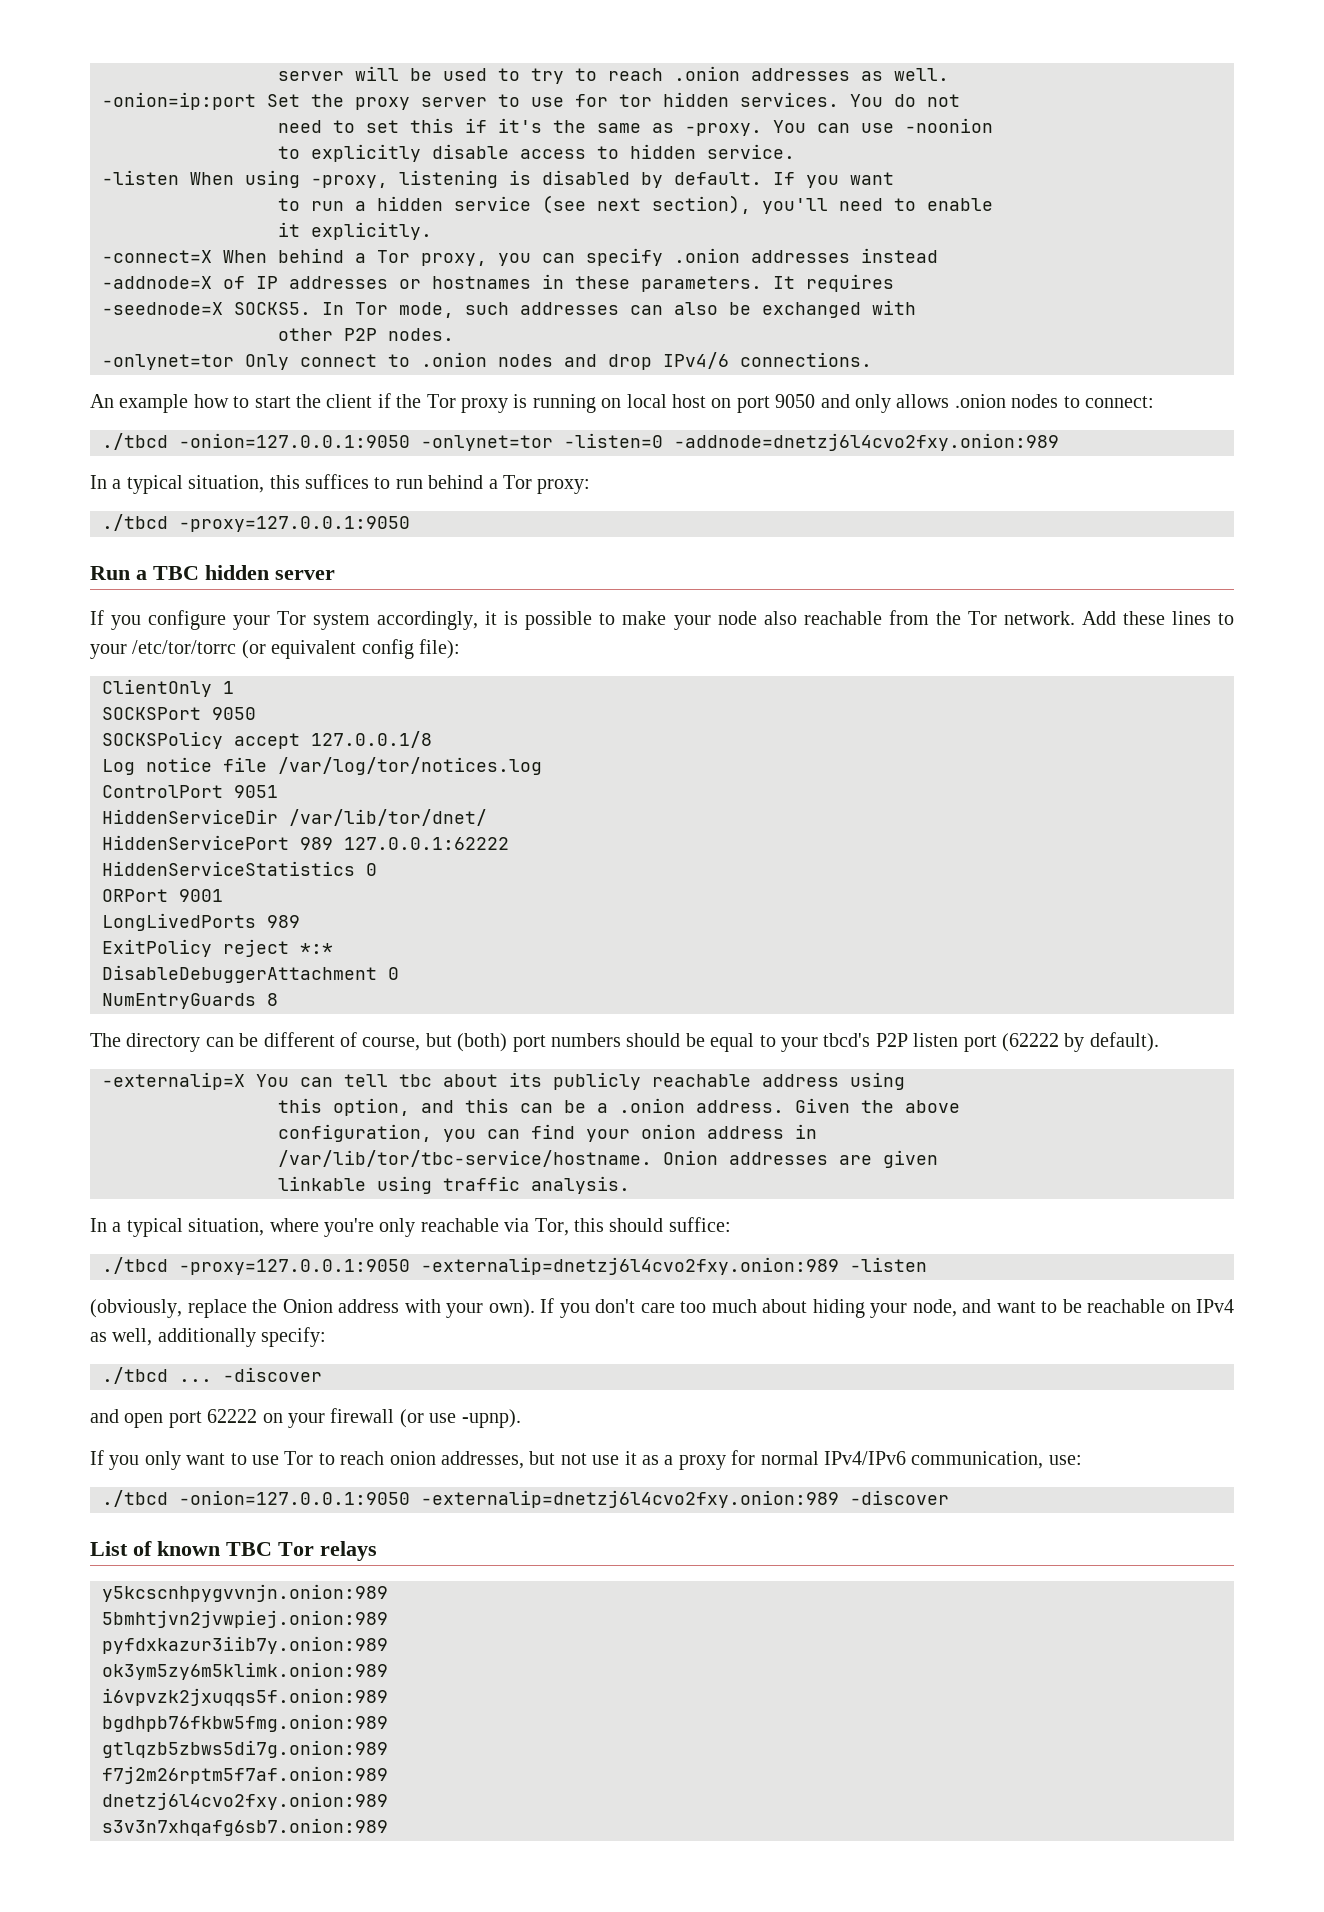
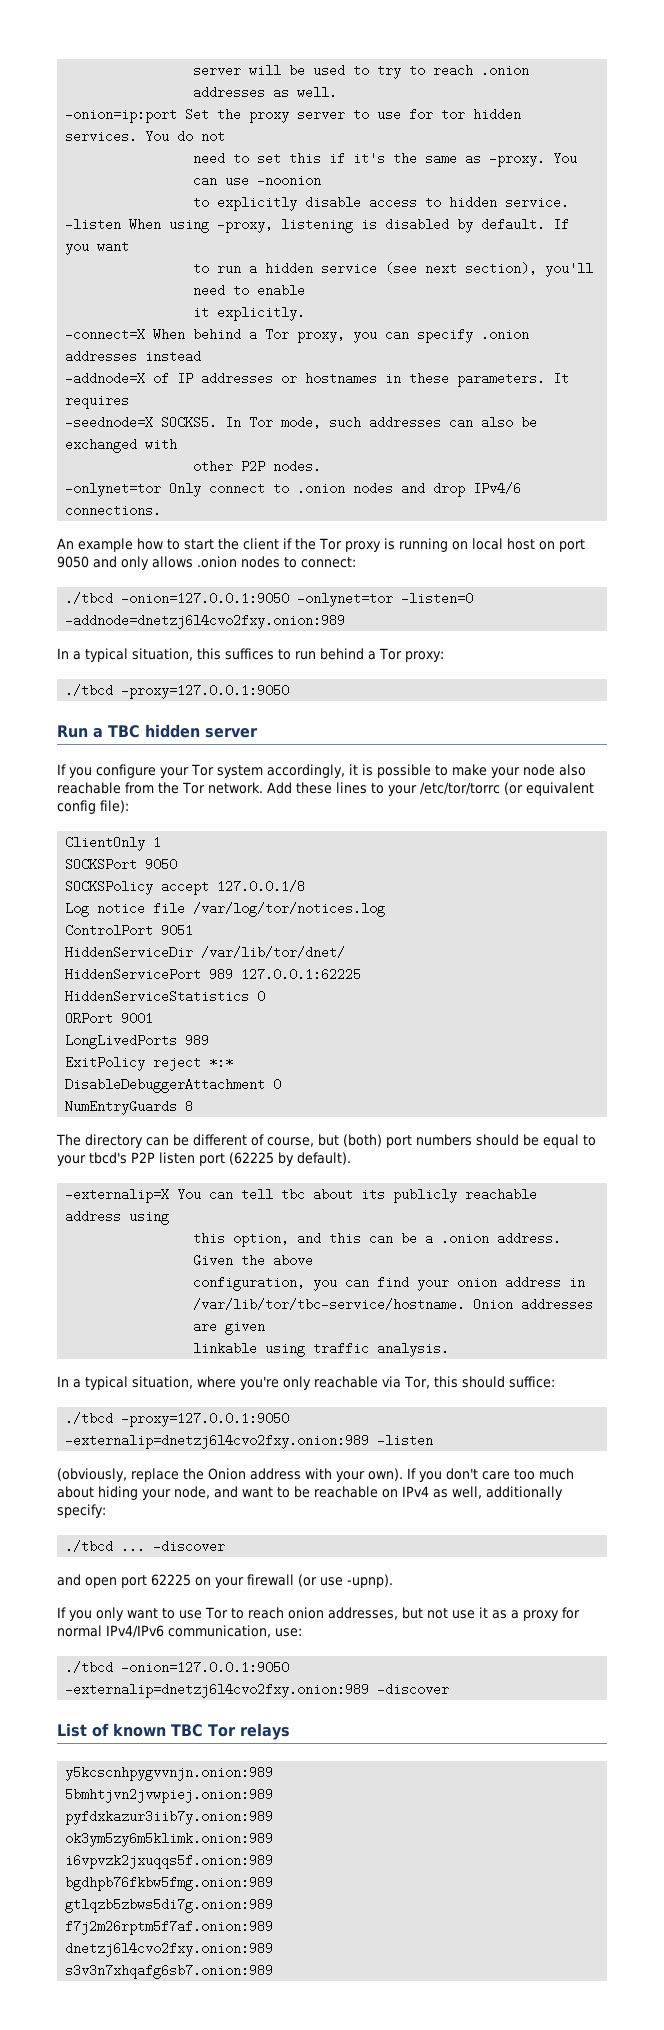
[344,837,509,850] 127.0.0.1:62222 -> [241,968,362,981] 127.0.0.1:62225
[1001,1033,1059,1052] (62222 -> [229,1152,274,1165] (62225
[207,1409,258,1423] 62222 -> [151,1574,191,1586] 62225

